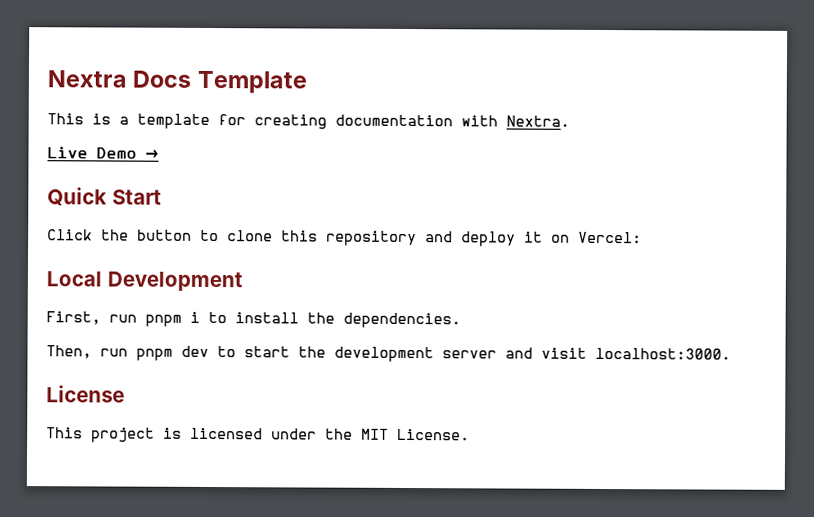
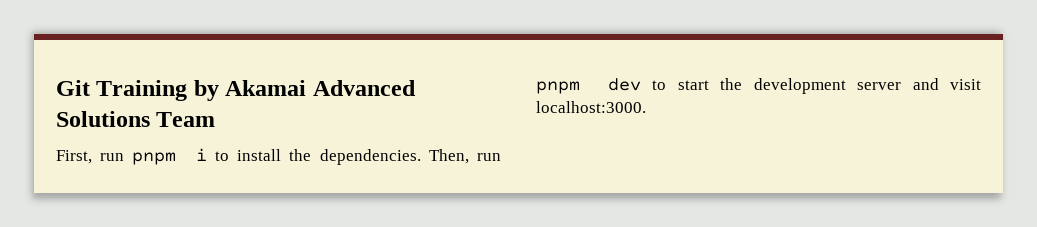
[47,70,307,94] [47,113,570,130] [47,146,159,159] [47,187,162,207] [47,229,642,247] [46,271,243,292] Nextra Docs Template // This is a template for creating documentation with Nextra. // Live Demo → // Quick Start // Click the button to clone this repository and deploy it on Vercel: // Local Development -> [56,80,416,101] [56,111,216,127] Git Training by Akamai Advanced Solutions Team
(461, 320) // -> (421, 157) none
[46,385,125,403] [46,427,470,443] // License // This project is licensed under the MIT License. -> (646, 107) none

